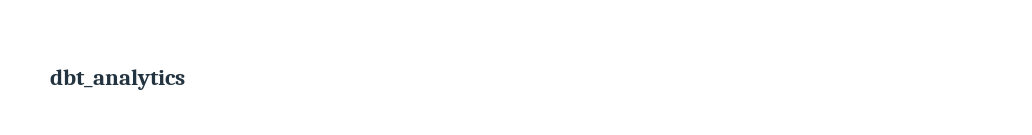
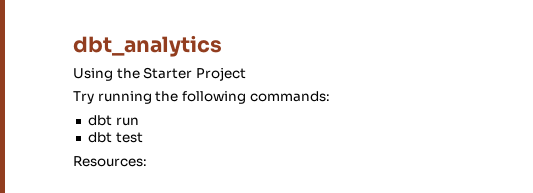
(185, 79) none -> [73,67,246,81] [73,91,330,104] [87,115,139,126] [87,132,143,143] [73,156,147,167] // Using the Starter Project // Try running the following commands: // dbt run // dbt test // Resources:

